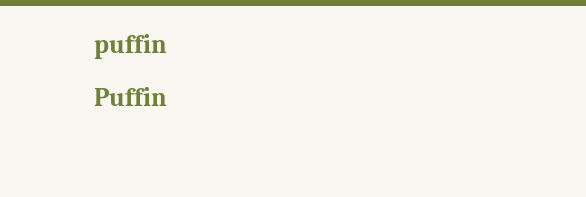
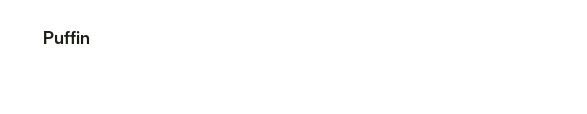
[94,34,167,59] puffin // -> (43, 37) none

